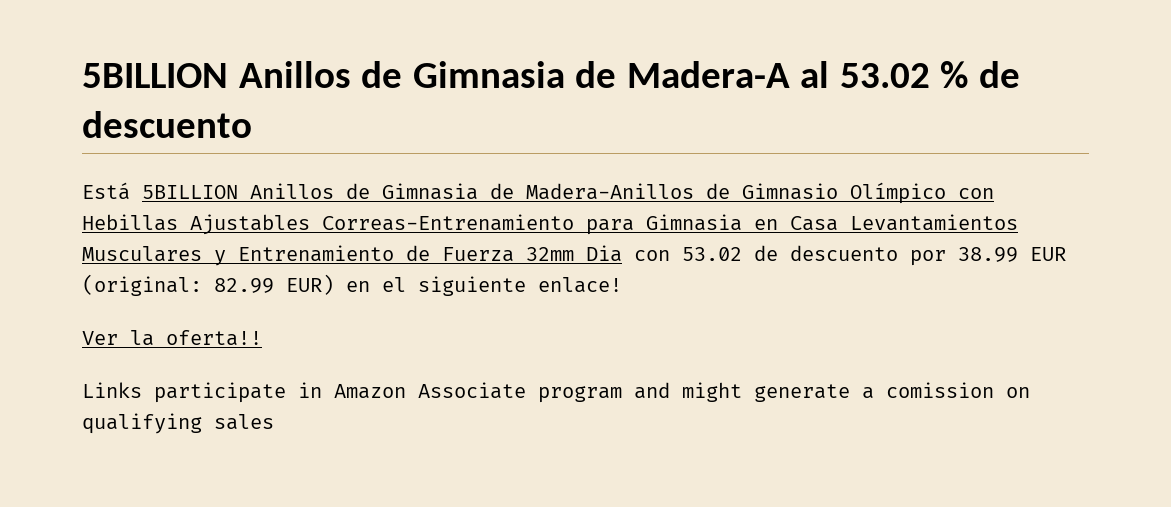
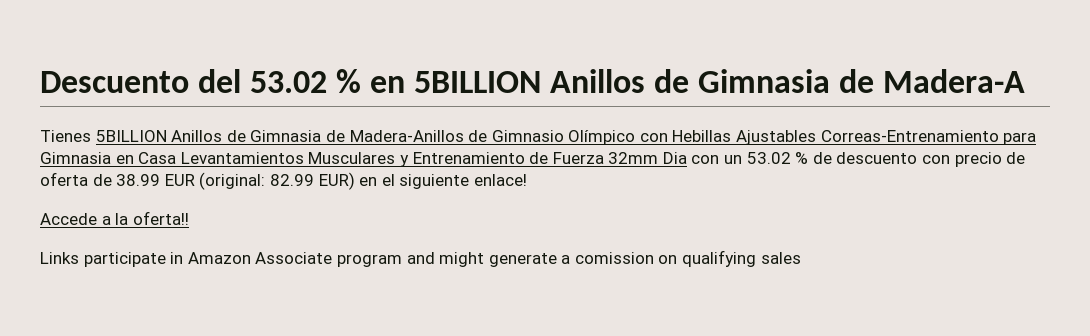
(82, 75) none -> [40,69,406,93] Descuento del 53.02 % en
[800,61,1020,88] [82,111,252,138] [82,182,130,200] al 53.02 % de descuento // Está -> [40,130,91,142] // Tienes
[682,245,946,266] 53.02 de descuento por -> [724,152,1026,167] [40,172,112,186] un 53.02 % de descuento con precio de oferta de
[82,331,118,345] Ver -> [40,213,111,225] Accede a

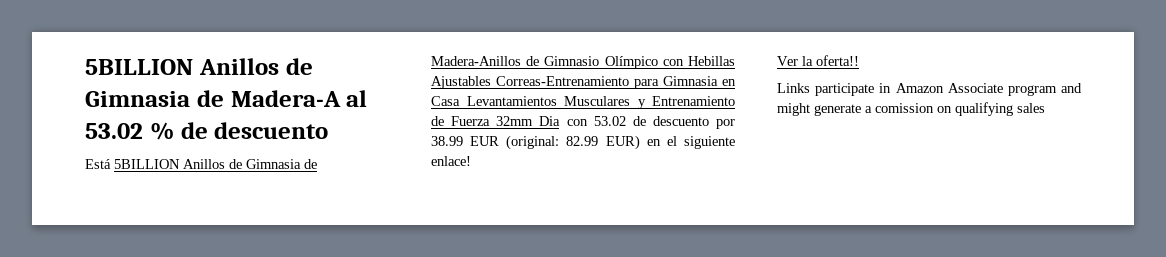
[40,69,406,93] Descuento del 53.02 % en -> (85, 67) none
[40,130,91,142] // Tienes -> [346,90,368,107] [85,122,329,140] [85,159,111,169] al 53.02 % de descuento // Está
[724,152,1026,167] [40,172,112,186] un 53.02 % de descuento con precio de oferta de -> [593,116,735,129] 53.02 de descuento por
[40,213,111,225] Accede a -> [777,56,798,66] Ver

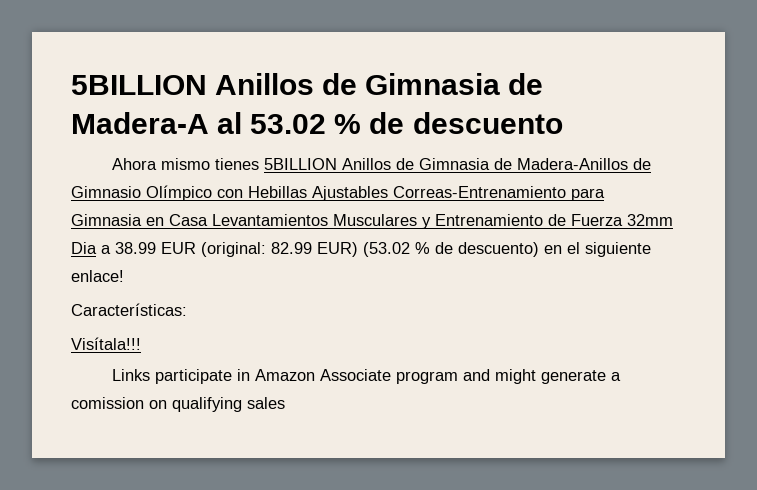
[85,159,111,169] Está -> [112,158,260,170] Ahora mismo tienes
[566,116,735,129] con 53.02 de descuento por -> [101,245,111,254] a
(640, 142) none -> [363,242,539,257] (53.02 % de descuento)
[777,55,859,66] Ver la oferta!! -> [71,303,187,316] [71,337,141,350] Características: // Visítala!!!

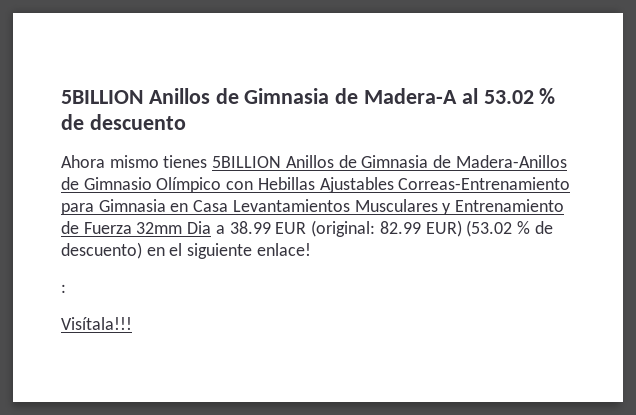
[71,303,187,316] Características: -> [61,284,66,293] :
[112,369,622,384] [71,397,285,412] // Links participate in Amazon Associate program and might generate a comission on qualifying sales -> (132, 323) none

